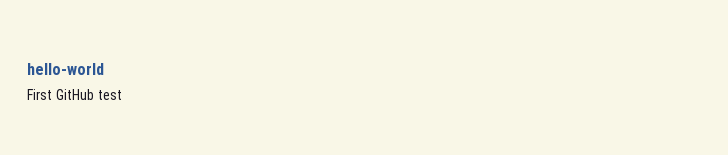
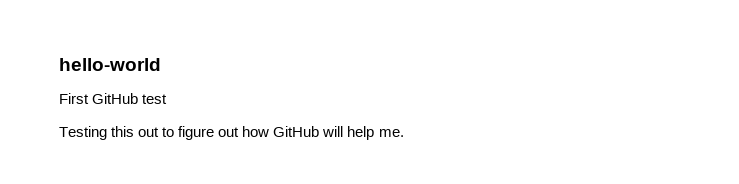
(122, 95) none -> [59,126,404,140] // Testing this out to figure out how GitHub will help me.

